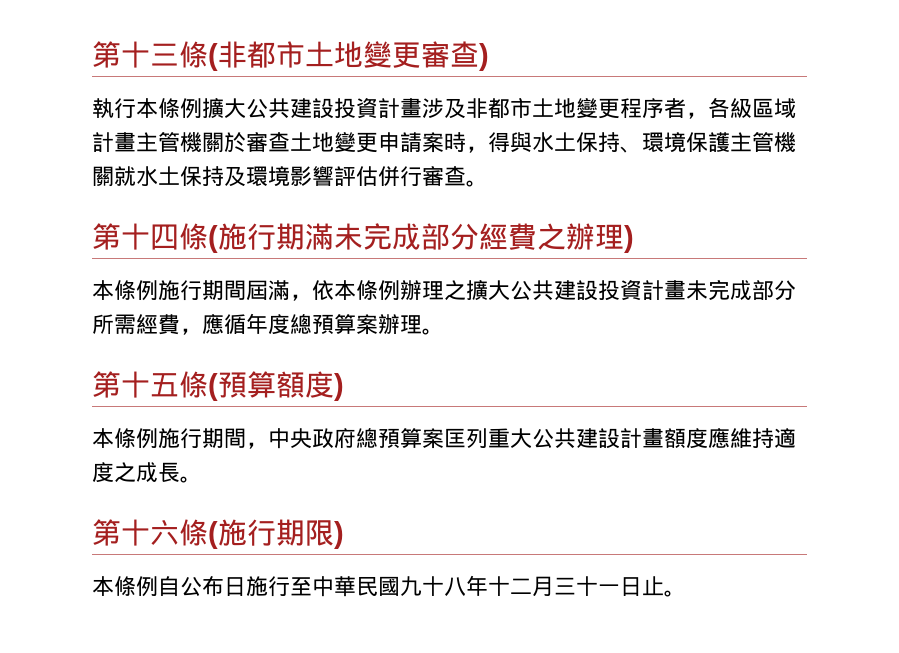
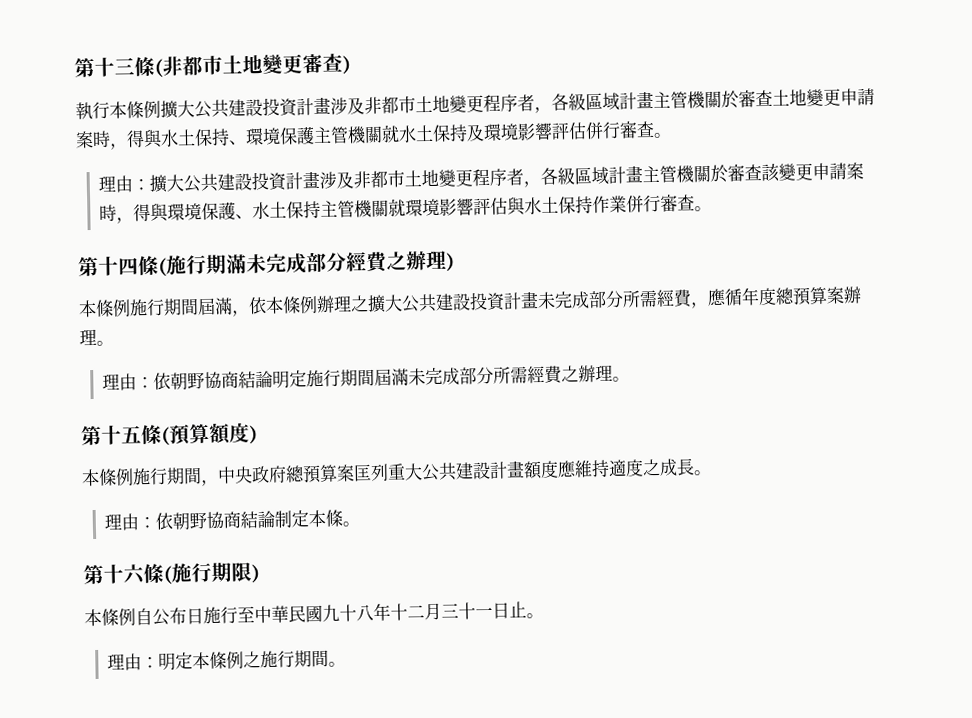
(488, 183) none -> [98,162,865,193] [99,193,713,224] // 理由：擴大公共建設投資計畫涉及非都市土地變更程序者，各級區域計畫主管機關於審查該變更申請案時，得與環境保護、水土保持主管機關就環境影響評估與水土保持作業併行審查。
(444, 331) none -> [102,364,631,391] // 理由：依朝野協商結論明定施行期間屆滿未完成部分所需經費之辦理。
(202, 479) none -> [104,509,361,531] // 理由：依朝野協商結論制定本條。
(686, 593) none -> [107,649,347,671] // 理由：明定本條例之施行期間。

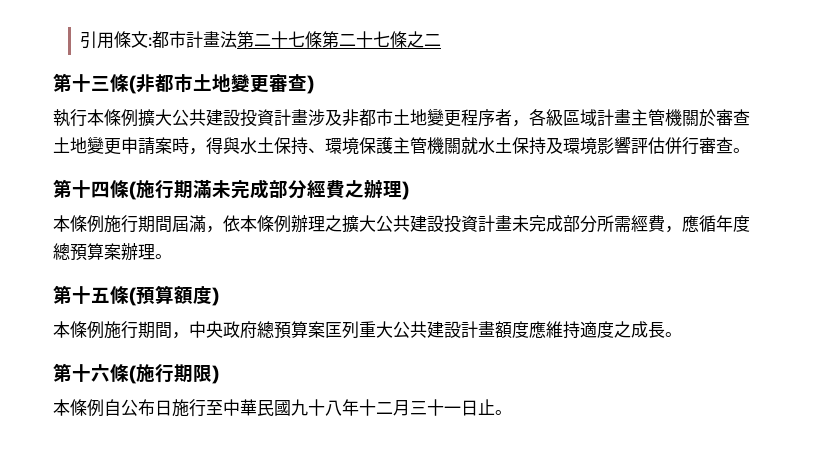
(74, 67) none -> [80,31,442,49] 引用條文:都市計畫法第二十七條第二十七條之二 //
[98,162,865,193] [99,193,713,224] // 理由：擴大公共建設投資計畫涉及非都市土地變更程序者，各級區域計畫主管機關於審查該變更申請案時，得與環境保護、水土保持主管機關就環境影響評估與水土保持作業併行審查。 -> (750, 150) none
[102,364,631,391] // 理由：依朝野協商結論明定施行期間屆滿未完成部分所需經費之辦理。 -> (172, 256) none
[104,509,361,531] // 理由：依朝野協商結論制定本條。 -> (682, 334) none
[107,649,347,671] // 理由：明定本條例之施行期間。 -> (512, 412) none

